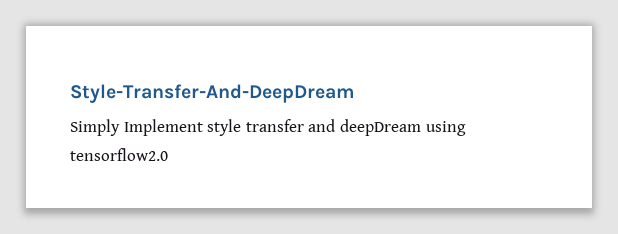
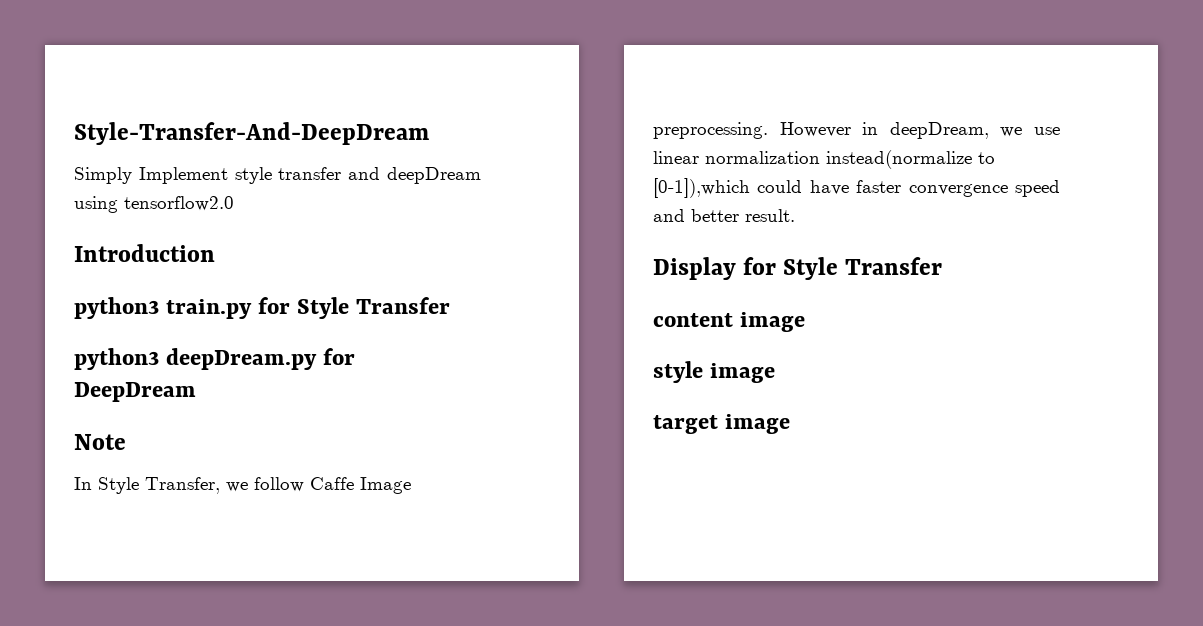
(168, 154) none -> [74,244,215,262] [74,297,450,319] [74,348,355,370] [74,382,196,402] [74,434,126,450] [74,477,411,494] [653,122,1060,139] [653,150,995,169] [653,178,1060,198] [653,209,795,222] [653,257,943,280] [653,312,805,332] [653,361,775,383] [653,414,790,434] // Introduction // python3 train.py for Style Transfer // python3 deepDream.py for DeepDream // Note // In Style Transfer, we follow Caffe Image preprocessing. However in deepDream, we use linear normalization instead(normalize to [0-1]),which could have faster convergence speed and better result. // Display for Style Transfer // content image // style image // target image

